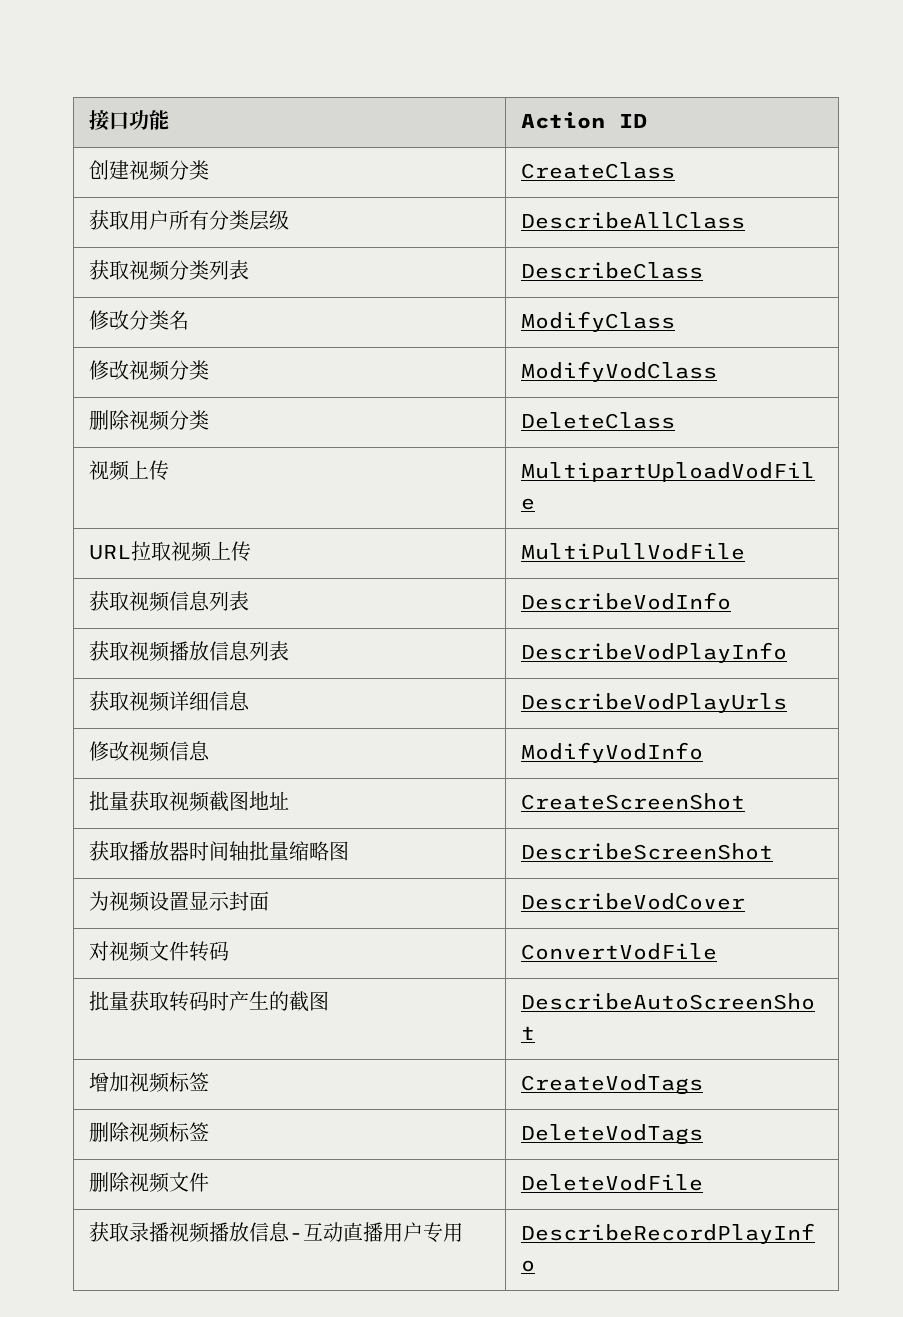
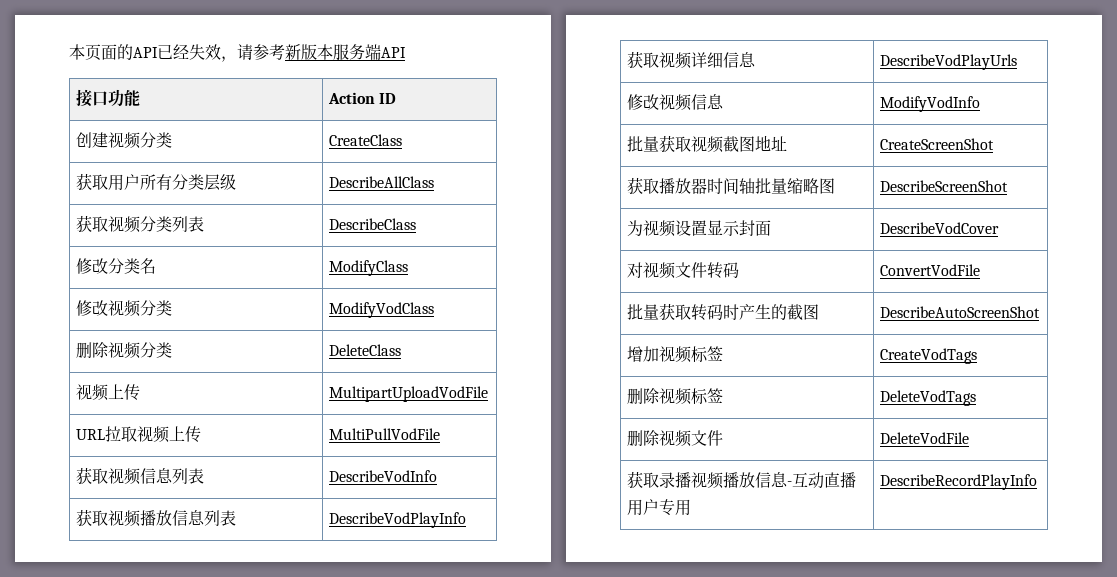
(88, 120) none -> [69,44,406,62] 本页面的API已经失效，请参考新版本服务端API //

